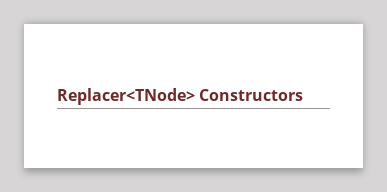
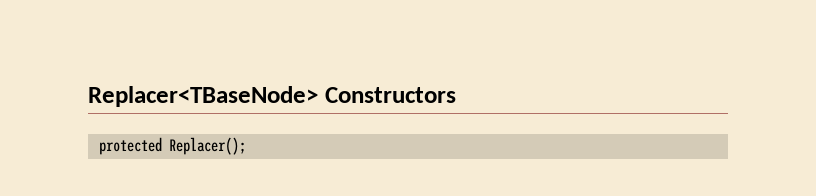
[57,88,195,105] Replacer<TNode> -> [88,86,318,107] Replacer<TBaseNode>
(304, 95) none -> [98,137,246,155] // protected Replacer();

